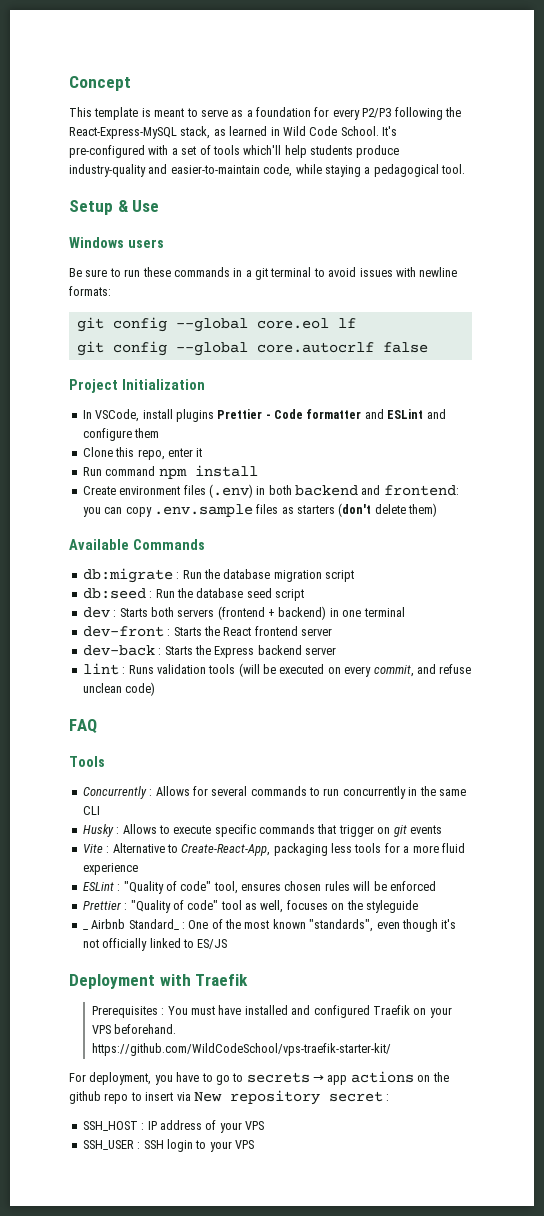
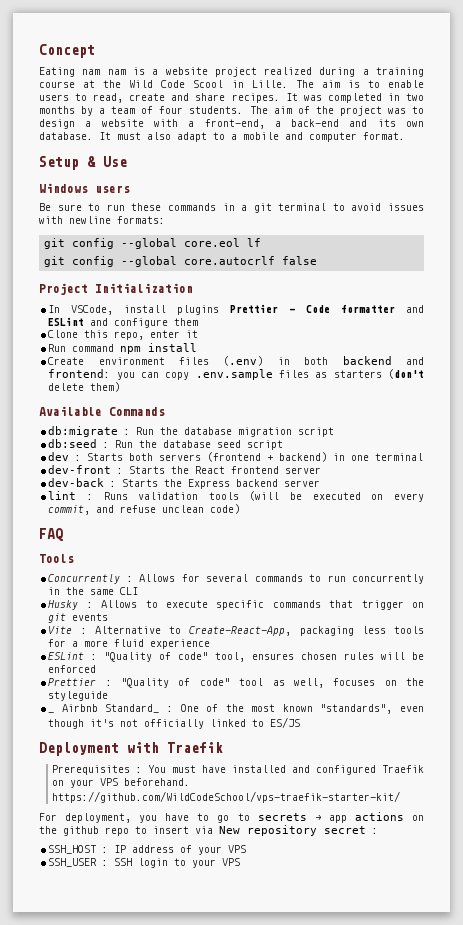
[69,107,461,120] [69,126,397,139] [69,145,400,158] [69,164,465,177] This template is meant to serve as a foundation for every P2/P3 following the React-Express-MySQL stack, as learned in Wild Code School. It's pre-configured with a set of tools which'll help students produce industry-quality and easier-to-maintain code, while staying a pedagogical tool. -> [39,67,425,77] [39,80,424,88] [39,93,424,103] [39,106,425,116] [39,119,425,129] [39,132,405,142] Eating nam nam is a website project realized during a training course at the Wild Code Scool in Lille. The aim is to enable users to read, create and share recipes. It was completed in two months by a team of four students. The aim of the project was to design a website with a front-end, a back-end and its own database. It must also adapt to a mobile and computer format.

